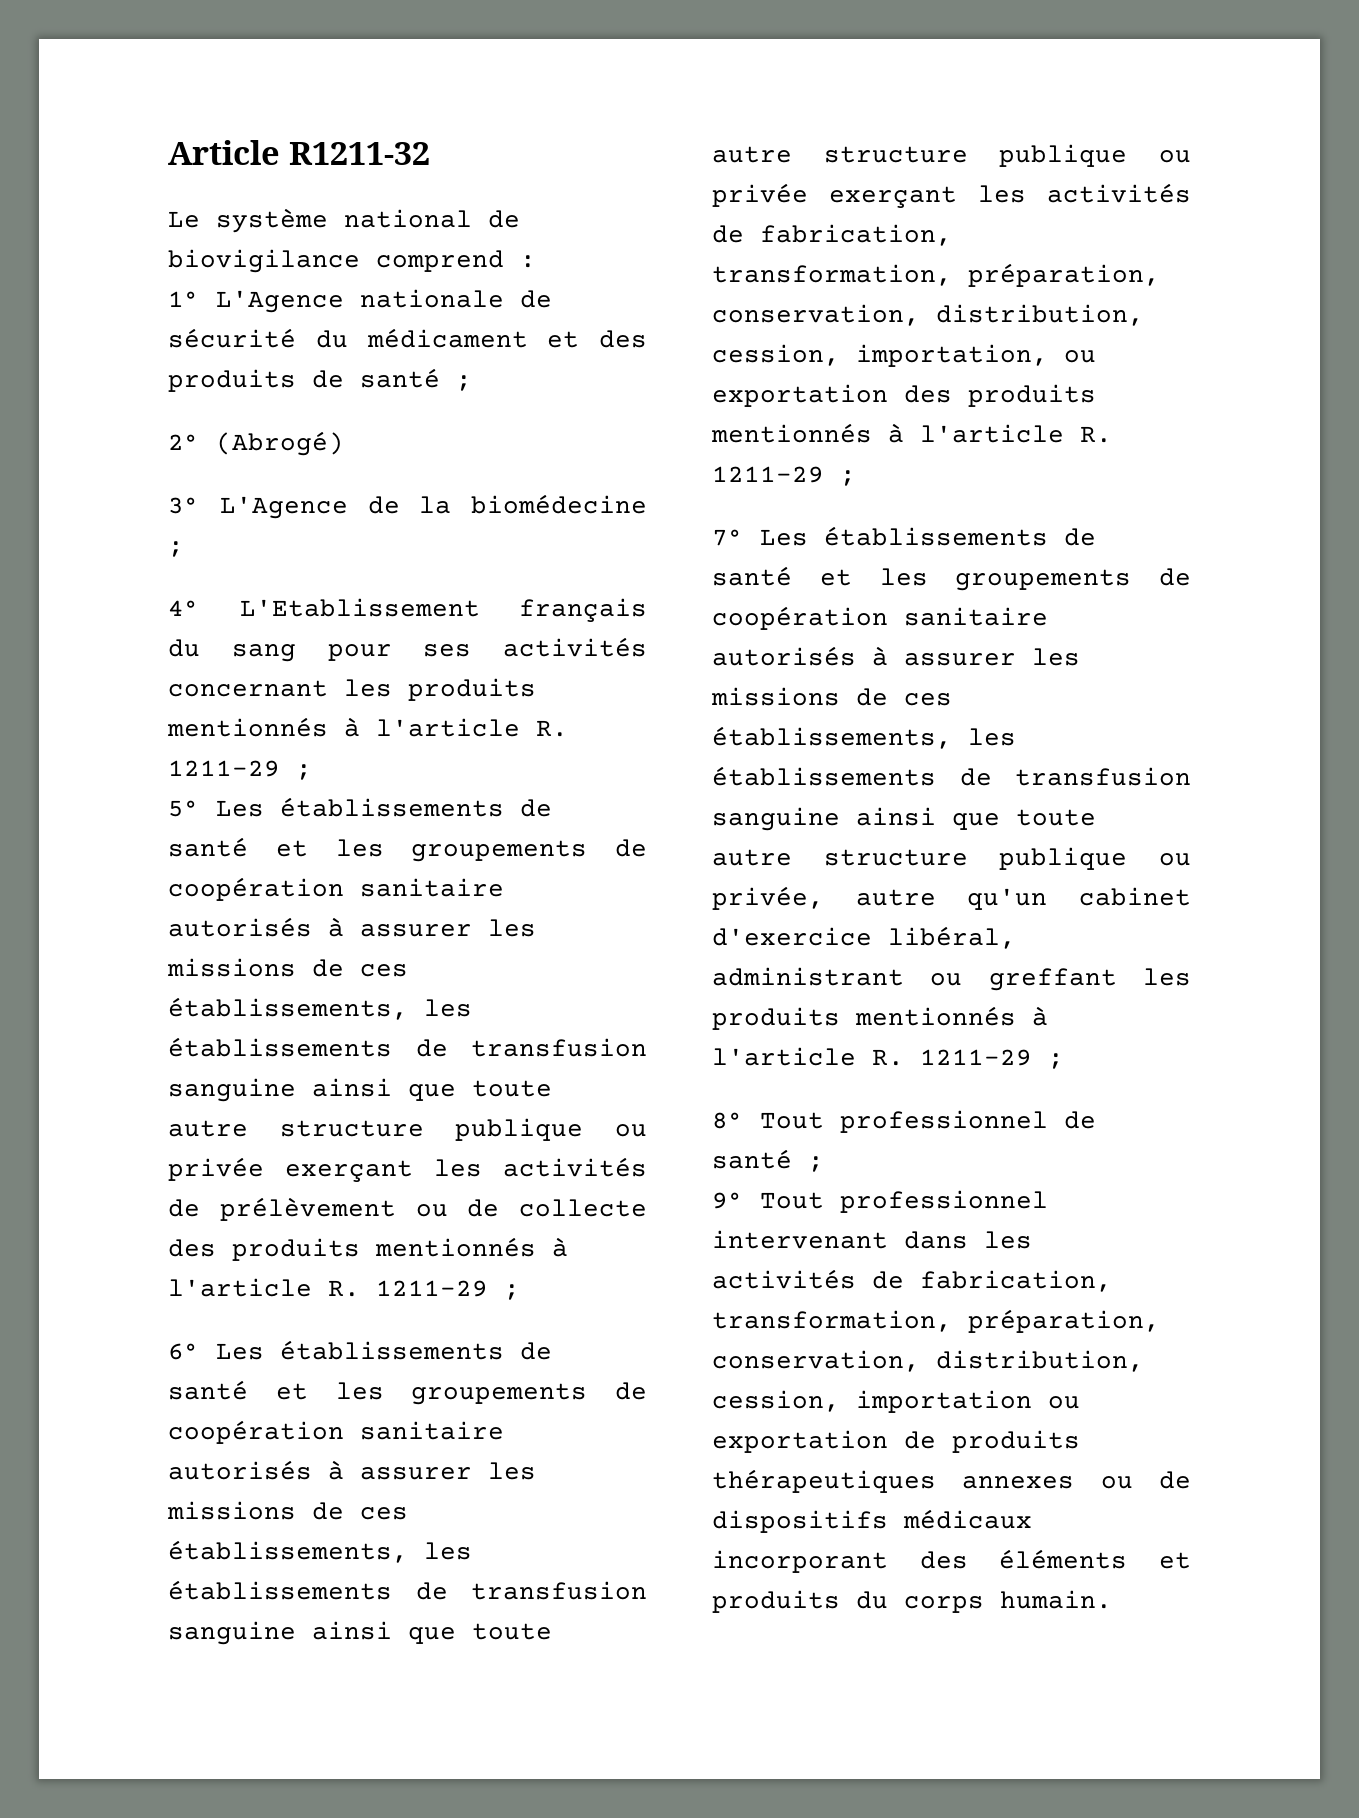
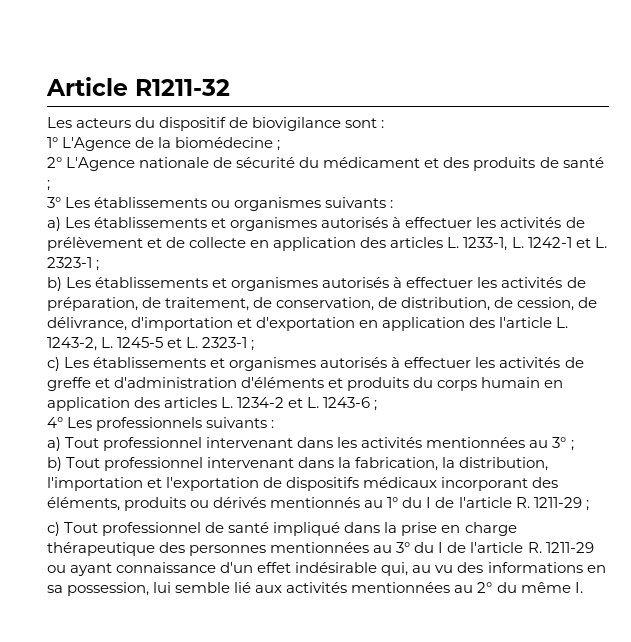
[168,208,472,233] Le système national -> [47,117,227,131] Les acteurs du dispositif
[376,250,504,272] comprend -> [345,118,378,128] sont
(344, 301) none -> [135,137,281,151] [47,157,136,171] de la biomédecine ; // 2° L'Agence
[168,431,344,456] [168,494,647,519] [168,541,184,557] [168,598,647,622] [168,637,647,662] [168,678,536,701] [167,717,568,737] [168,760,312,780] [168,797,552,817] [168,837,647,862] [168,877,504,901] [168,917,536,937] [167,958,408,977] [168,997,472,1020] [168,1037,647,1057] [168,1078,552,1102] [168,1118,647,1141] [168,1157,413,1182] // 2° (Abrogé) // 3° L'Agence de la biomédecine ; // 4° L'Etablissement français du sang pour ses activités concernant les produits mentionnés à l'article R. 1211-29 ; // 5° Les établissements de santé et les groupements de coopération sanitaire autorisés à assurer les missions de ces établissements, les établissements de transfusion sanguine ainsi que toute autre structure publique ou privée exerçant -> [47,197,394,211] [47,217,473,231] // 3° Les établissements ou organismes suivants : // a) Les établissements et organismes autorisés à effectuer
[415,1204,448,1217] ou -> [147,238,163,248] et
[168,1237,568,1261] [168,1278,520,1300] [168,1340,552,1360] [168,1380,647,1405] [168,1420,504,1444] [168,1460,536,1480] [167,1501,408,1520] [168,1540,472,1563] [168,1580,647,1600] [168,1621,552,1645] [712,144,1191,167] [712,183,1191,208] [712,224,952,246] [712,263,1160,287] [712,304,1144,326] [712,344,1096,367] [712,384,1096,407] [711,423,1112,443] [712,466,856,486] [712,526,1096,546] [712,566,1191,591] [712,606,1048,630] [712,646,1080,666] [711,687,952,706] [712,726,1016,749] [712,766,1191,786] [712,807,1096,831] [712,847,1191,870] [712,886,1191,910] [712,926,1016,949] [712,967,1191,991] [712,1006,1048,1030] [712,1047,1064,1069] [712,1110,1096,1133] [712,1149,824,1172] [712,1192,744,1209] des produits mentionnés à l'article R. 1211-29 ; // 6° Les établissements de santé et les groupements de coopération sanitaire autorisés à assurer les missions de ces établissements, les établissements de transfusion sanguine ainsi que toute autre structure publique ou privée exerçant les activités de fabrication, transformation, préparation, conservation, distribution, cession, importation, ou exportation des produits mentionnés à l'article R. 1211-29 ; // 7° Les établissements de santé et les groupements de coopération sanitaire autorisés à assurer les missions de ces établissements, les établissements de transfusion sanguine ainsi que toute autre structure publique ou privée, autre qu'un cabinet d'exercice libéral, administrant ou greffant les produits mentionnés à l'article R. 1211-29 ; // 8° Tout professionnel de santé ; // 9° -> [250,237,607,251] [47,257,100,271] [47,277,586,291] [47,297,598,311] [47,317,569,331] [47,337,255,351] [47,357,584,371] [47,377,564,391] [47,397,378,411] [47,417,275,431] [47,437,61,451] en application des articles L. 1233-1, L. 1242-1 et L. 2323-1 ; // b) Les établissements et organismes autorisés à effectuer les activités de préparation, de traitement, de conservation, de distribution, de cession, de délivrance, d'importation et d'exportation en application des l'article L. 1243-2, L. 1245-5 et L. 2323-1 ; // c) Les établissements et organismes autorisés à effectuer les activités de greffe et d'administration d'éléments et produits du corps humain en application des articles L. 1234-2 et L. 1243-6 ; // 4° Les professionnels suivants : // a)
[872,1270,1112,1292] [712,1309,1160,1333] [712,1350,1144,1372] [712,1390,1080,1413] [712,1430,1080,1453] [712,1469,1133,1493] de fabrication, transformation, préparation, conservation, distribution, cession, importation ou exportation de produits thérapeutiques annexes ou -> [426,437,574,451] [47,457,549,471] [47,477,260,491] mentionnées au 3° ; // b) Tout professionnel intervenant dans la fabrication, la distribution, l'importation et l'exportation
[999,1549,1191,1569] [712,1590,1112,1613] éléments et produits du corps humain. -> [47,497,589,511] [47,522,517,536] [47,542,594,556] [47,562,606,576] [47,582,583,596] éléments, produits ou dérivés mentionnés au 1° du I de l'article R. 1211-29 ; // c) Tout professionnel de santé impliqué dans la prise en charge thérapeutique des personnes mentionnées au 3° du I de l'article R. 1211-29 ou ayant connaissance d'un effet indésirable qui, au vu des informations en sa possession, lui semble lié aux activités mentionnées au 2° du même I.

